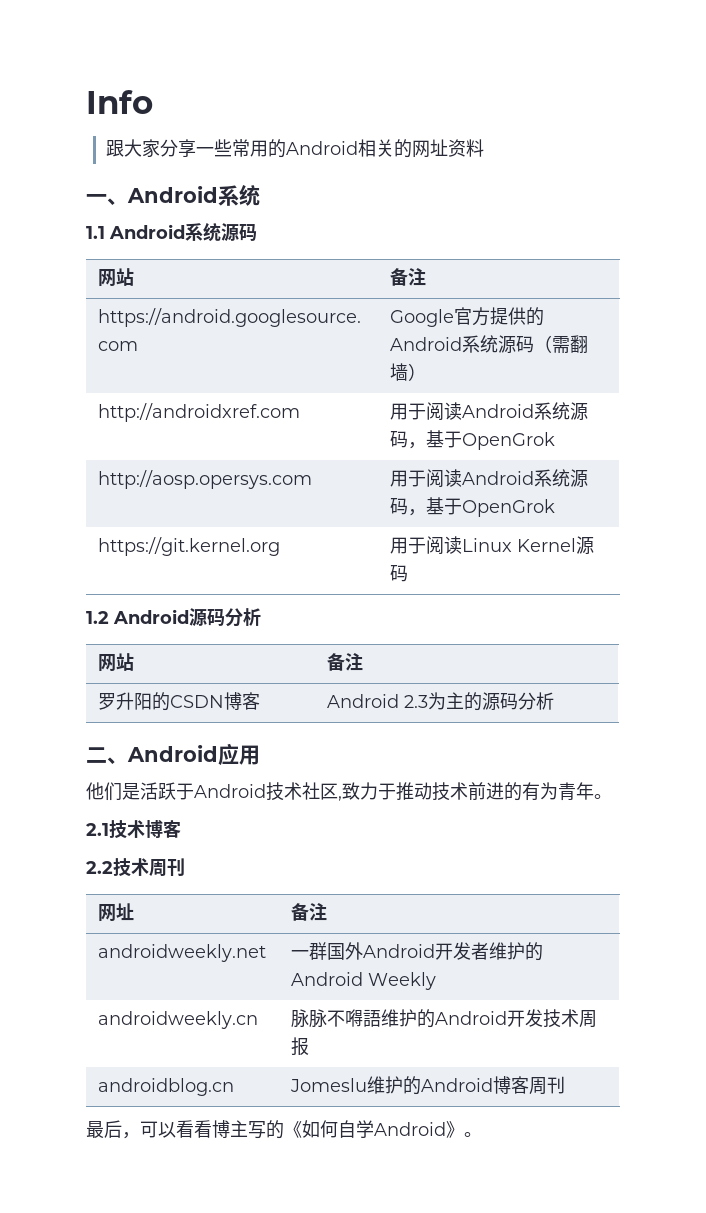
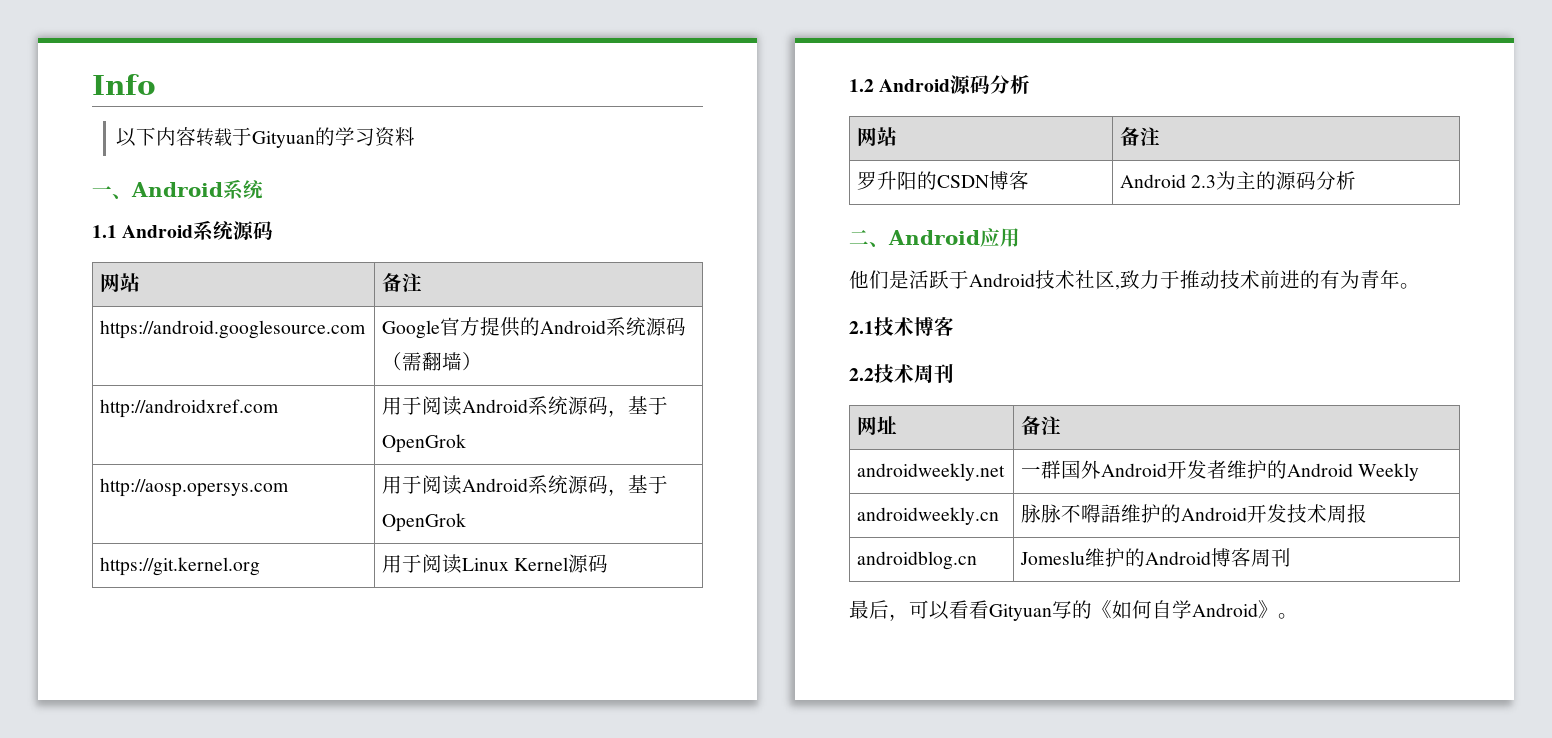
[105,139,448,158] 跟大家分享一些常用的Android相关的网址 -> [116,127,376,148] 以下内容转载于Gityuan的学习
[212,1120,248,1138] 博主 -> [989,604,1052,621] Gityuan

